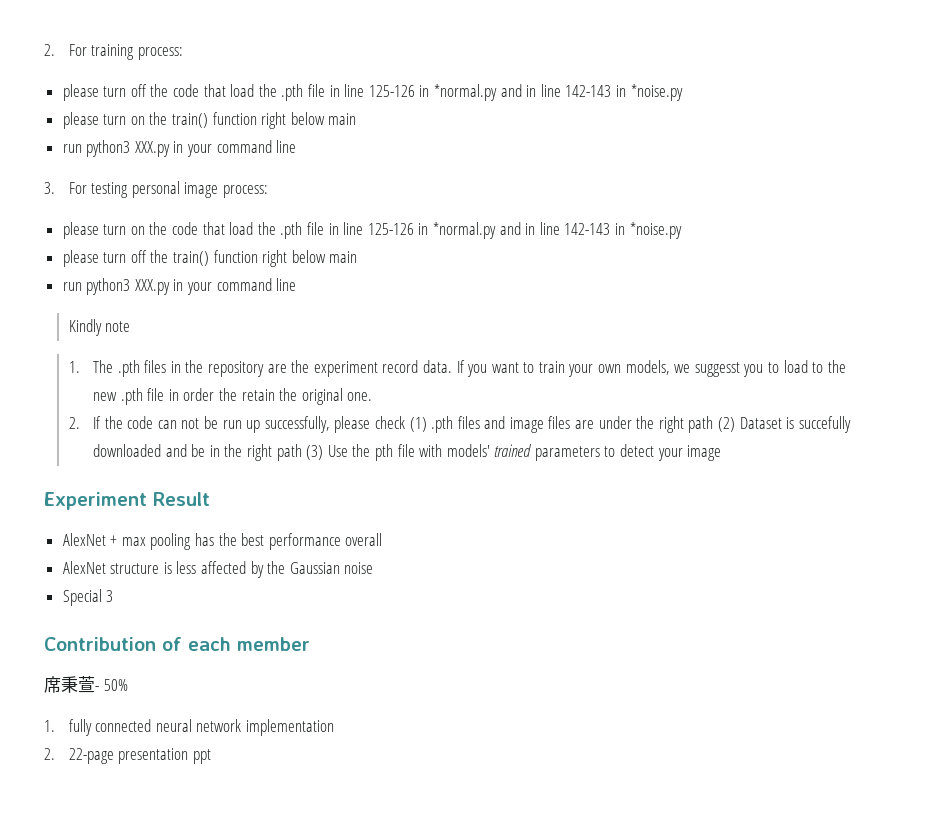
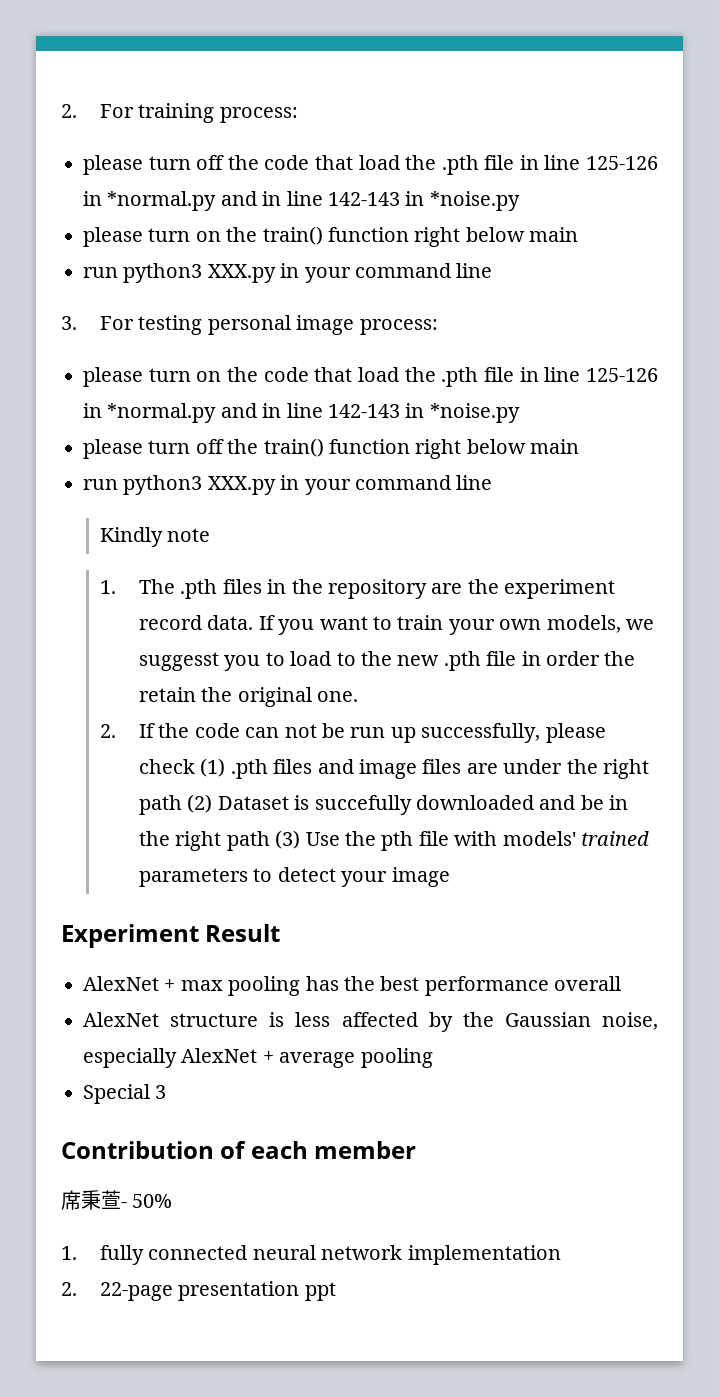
[344,562,374,574] noise -> [602,1012,658,1030] [83,1048,433,1068] noise, especially AlexNet + average pooling

